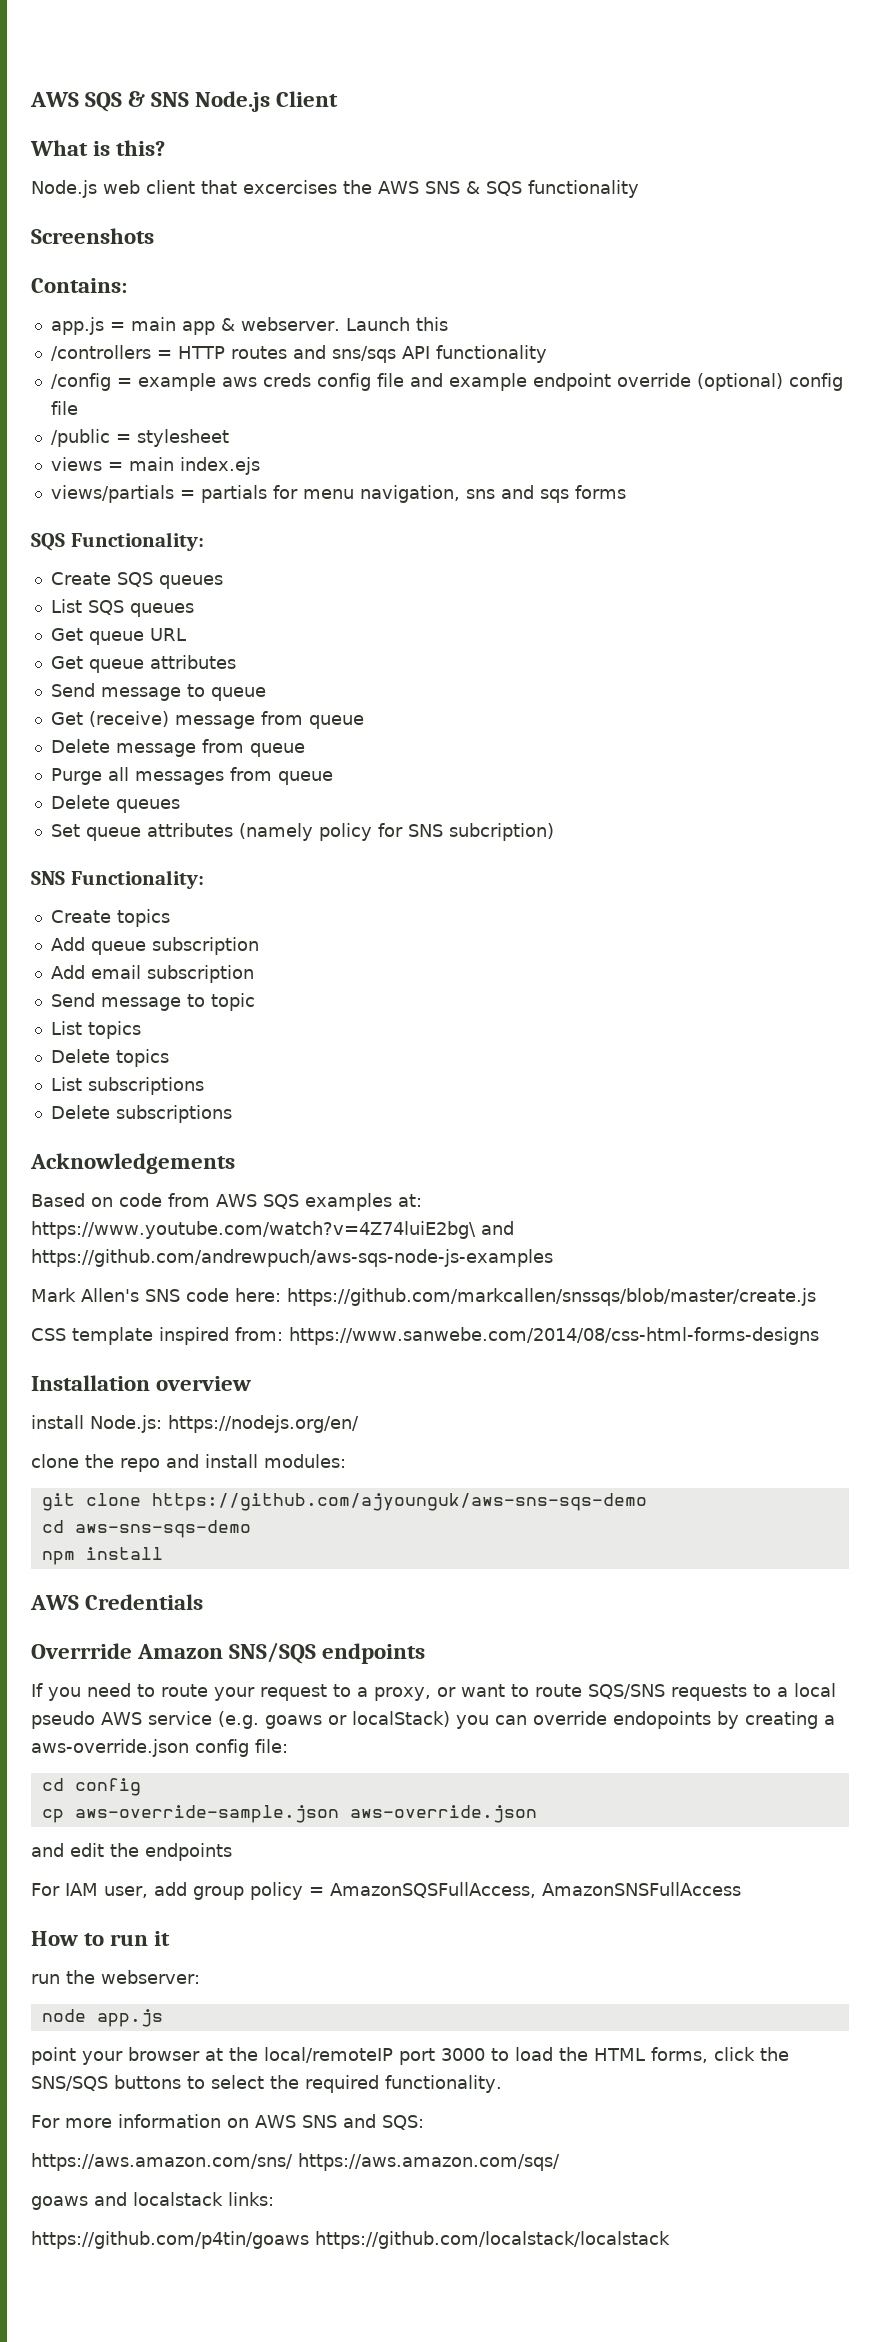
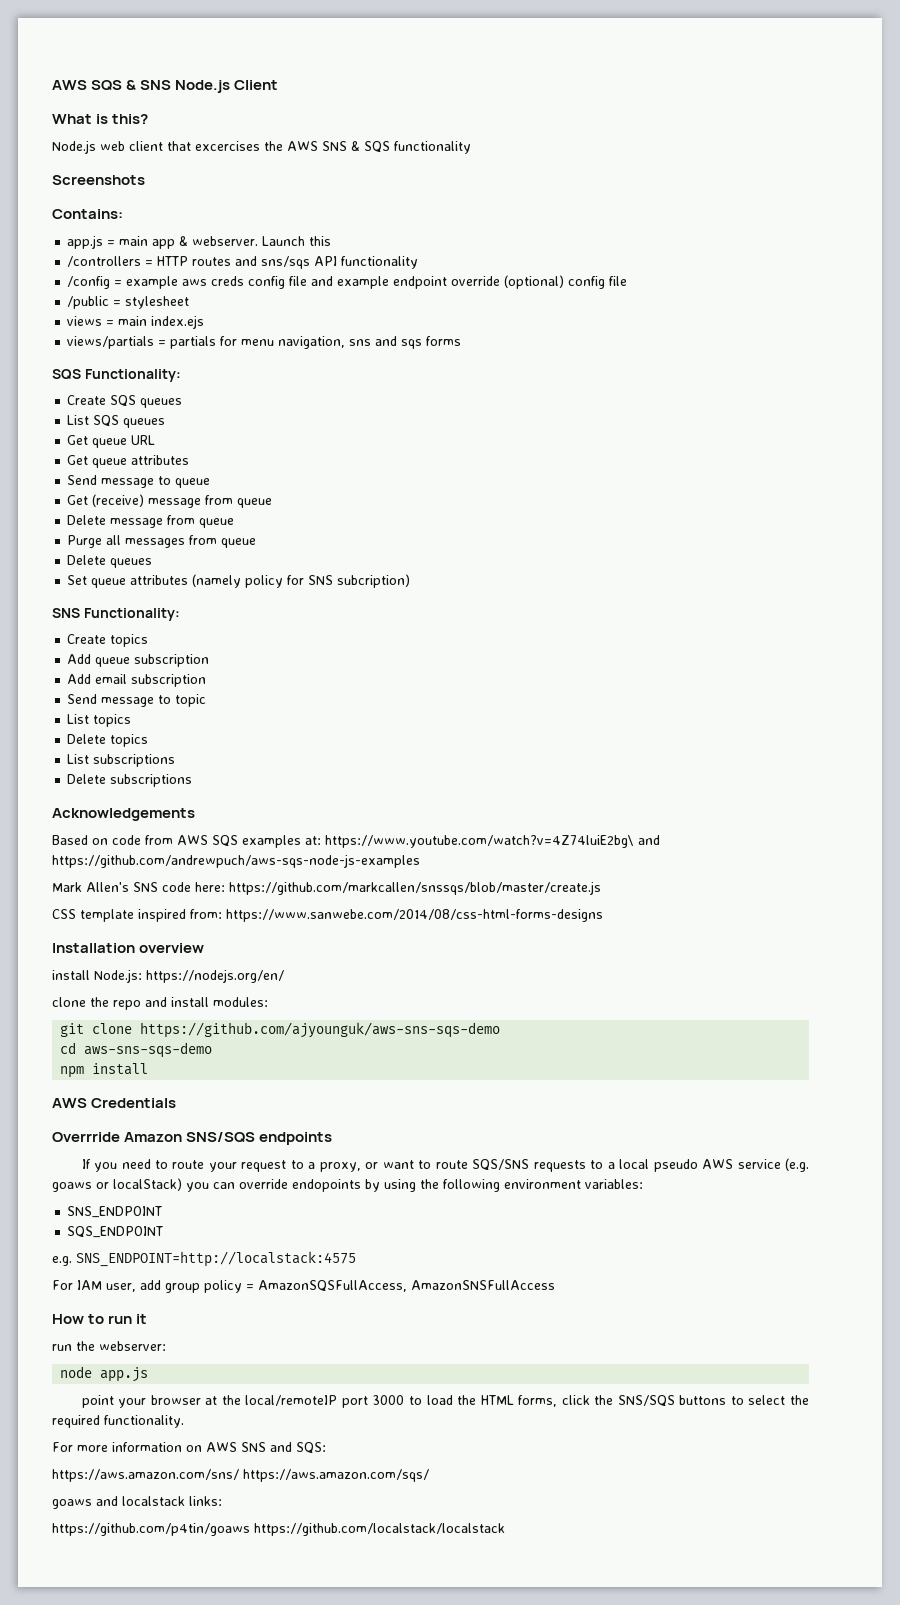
[744,1711,835,1729] [31,1739,288,1757] [41,1778,141,1796] [41,1805,537,1823] [31,1843,232,1861] creating a aws-override.json config file: // cd config // cp aws-override-sample.json aws-override.json // and edit the endpoints -> [384,1179,643,1192] [67,1206,163,1218] [67,1226,164,1238] [52,1251,356,1267] using the following environment variables: // SNS_ENDPOINT // SQS_ENDPOINT // e.g. SNS_ENDPOINT=http://localstack:4575

